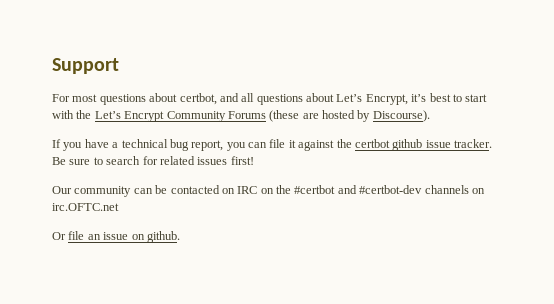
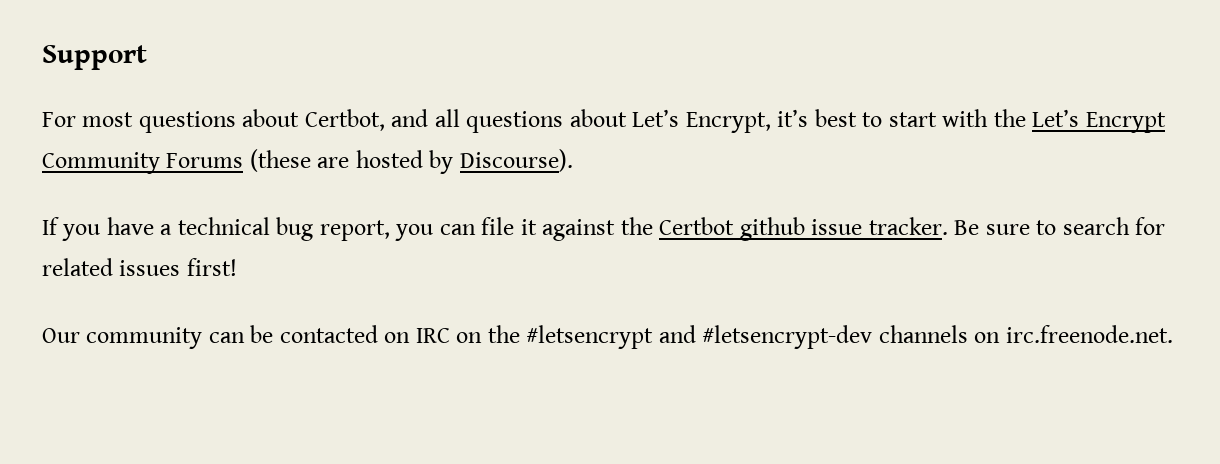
[179,93,217,105] certbot, -> [304,109,385,131] Certbot,
[354,139,390,148] certbot -> [659,217,735,235] Certbot
[294,185,485,194] [52,203,119,211] [52,231,180,243] #certbot and #certbot-dev channels on irc.OFTC.net // Or file an issue on github. -> [526,325,1173,349] #letsencrypt and #letsencrypt-dev channels on irc.freenode.net.

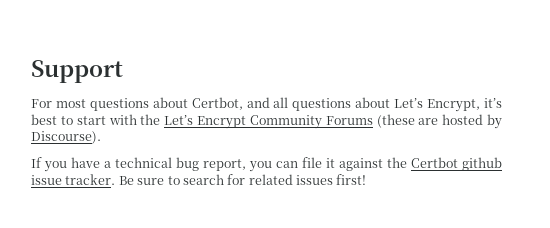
[42,325,1173,349] // Our community can be contacted on IRC on the #letsencrypt and #letsencrypt-dev channels on irc.freenode.net. -> (367, 179) none

